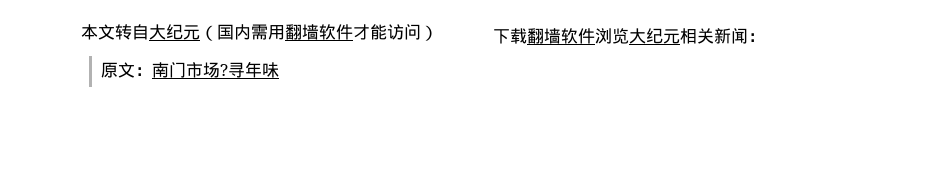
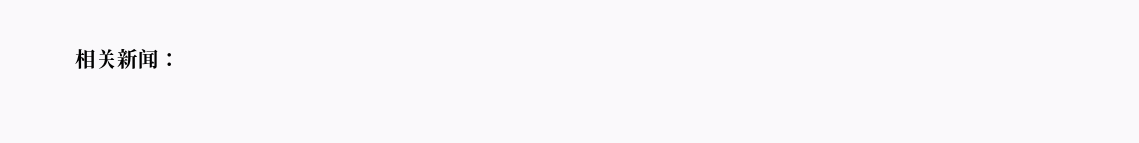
[81,24,438,41] [101,61,280,78] [493,28,680,44] 本文转自大纪元（国内需用翻墙软件才能访问） // 原文：南门市场?寻年味 // 下载翻墙软件浏览大纪元 -> (75, 59) none

